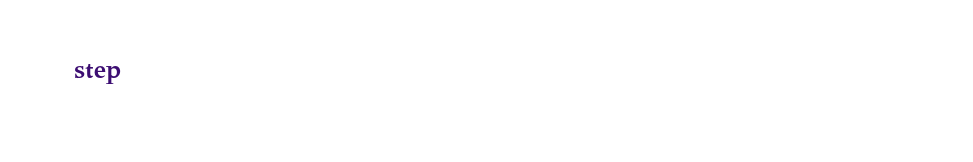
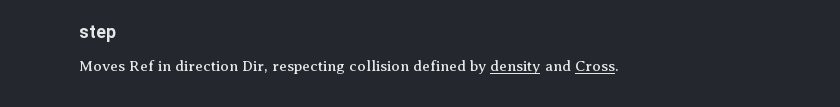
(121, 74) none -> [79,60,619,74] // Moves Ref in direction Dir, respecting collision defined by density and Cross.

